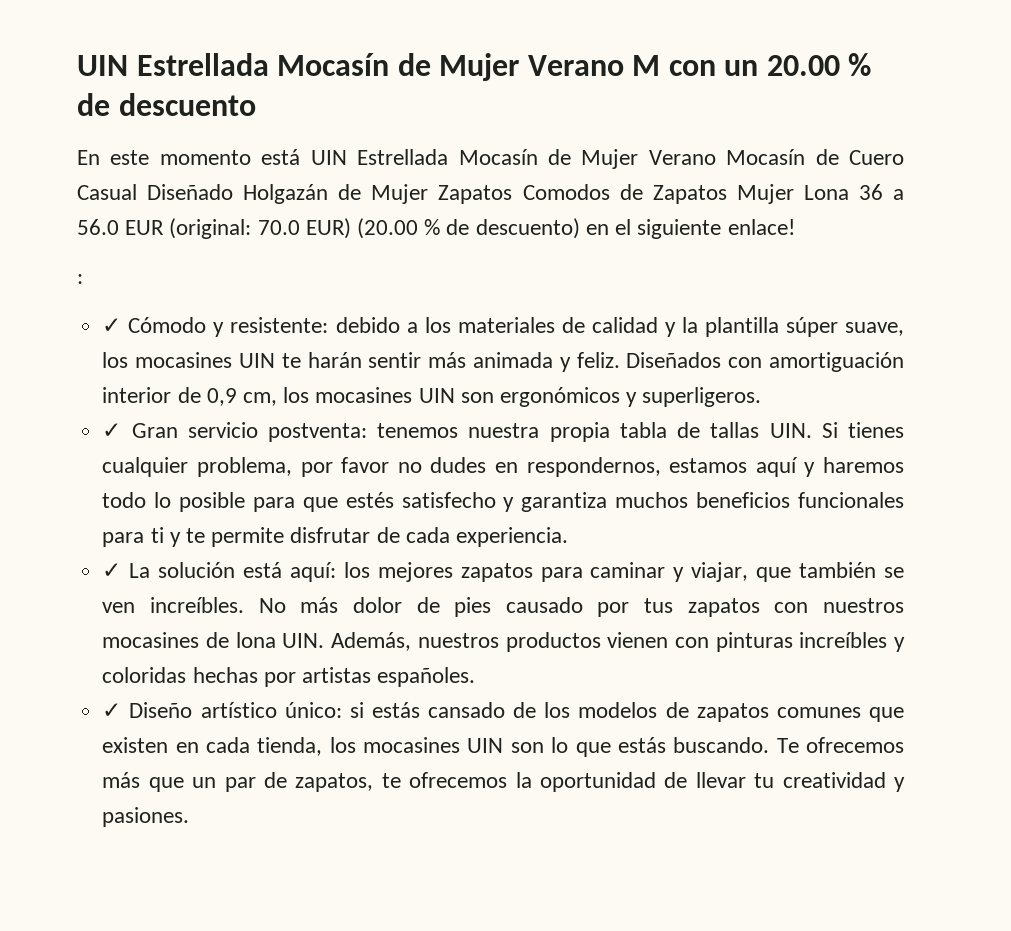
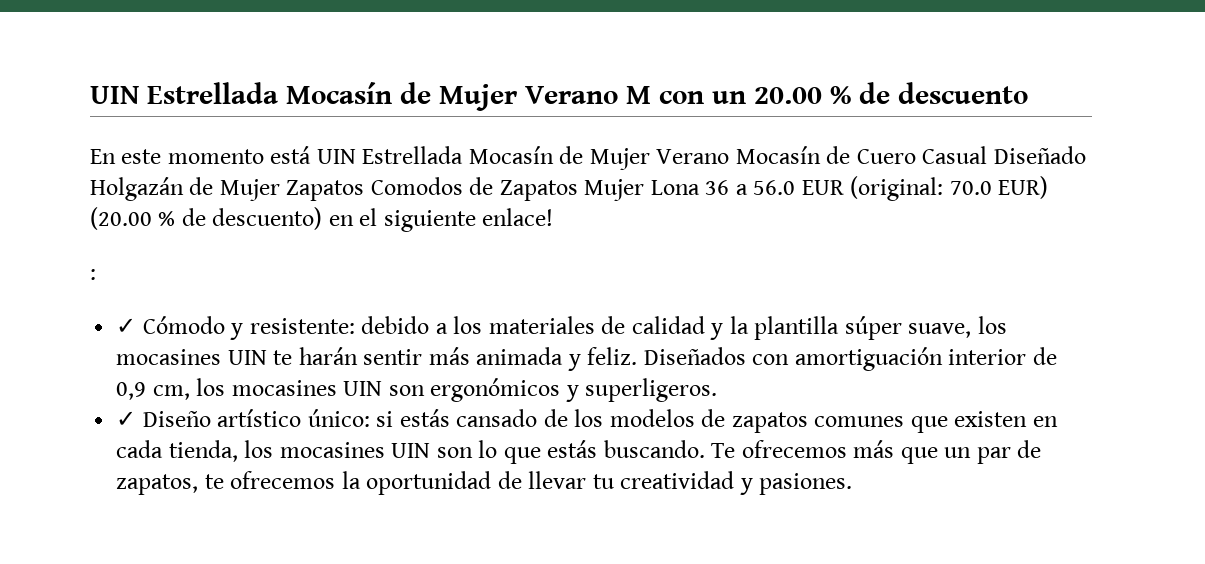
[102,422,905,442] [102,457,905,477] [102,492,904,512] [102,527,568,547] [102,562,904,582] [102,597,904,617] [102,632,906,652] [102,667,476,687] // ✓ Gran servicio postventa: tenemos nuestra propia tabla de tallas UIN. Si tienes cualquier problema, por favor no dudes en respondernos, estamos aquí y haremos todo lo posible para que estés satisfecho y garantiza muchos beneficios funcionales para ti y te permite disfrutar de cada experiencia. // ✓ La solución está aquí: los mejores zapatos para caminar y viajar, que también se ven increíbles. No más dolor de pies causado por tus zapatos con nuestros mocasines de lona UIN. Además, nuestros productos vienen con pinturas increíbles y coloridas hechas por artistas españoles. -> (718, 390) none

